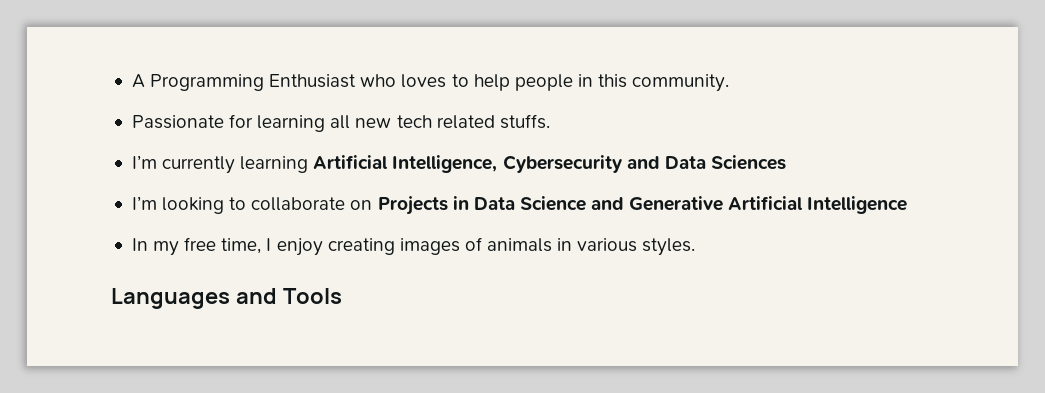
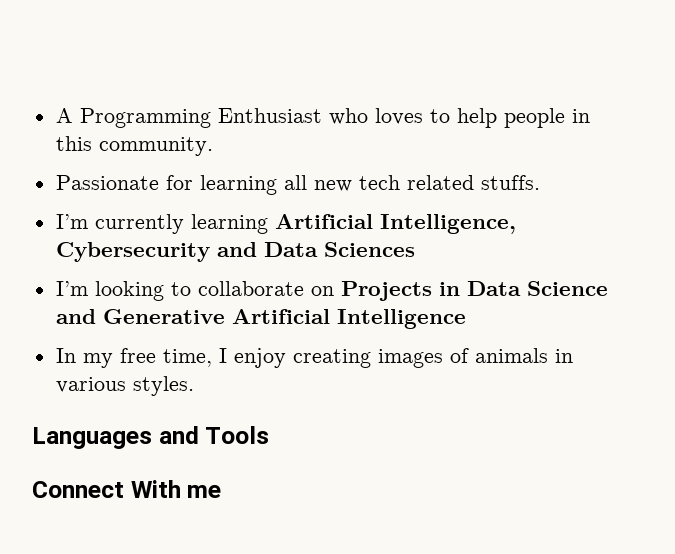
(342, 296) none -> [32,480,222,498] // Connect With me

